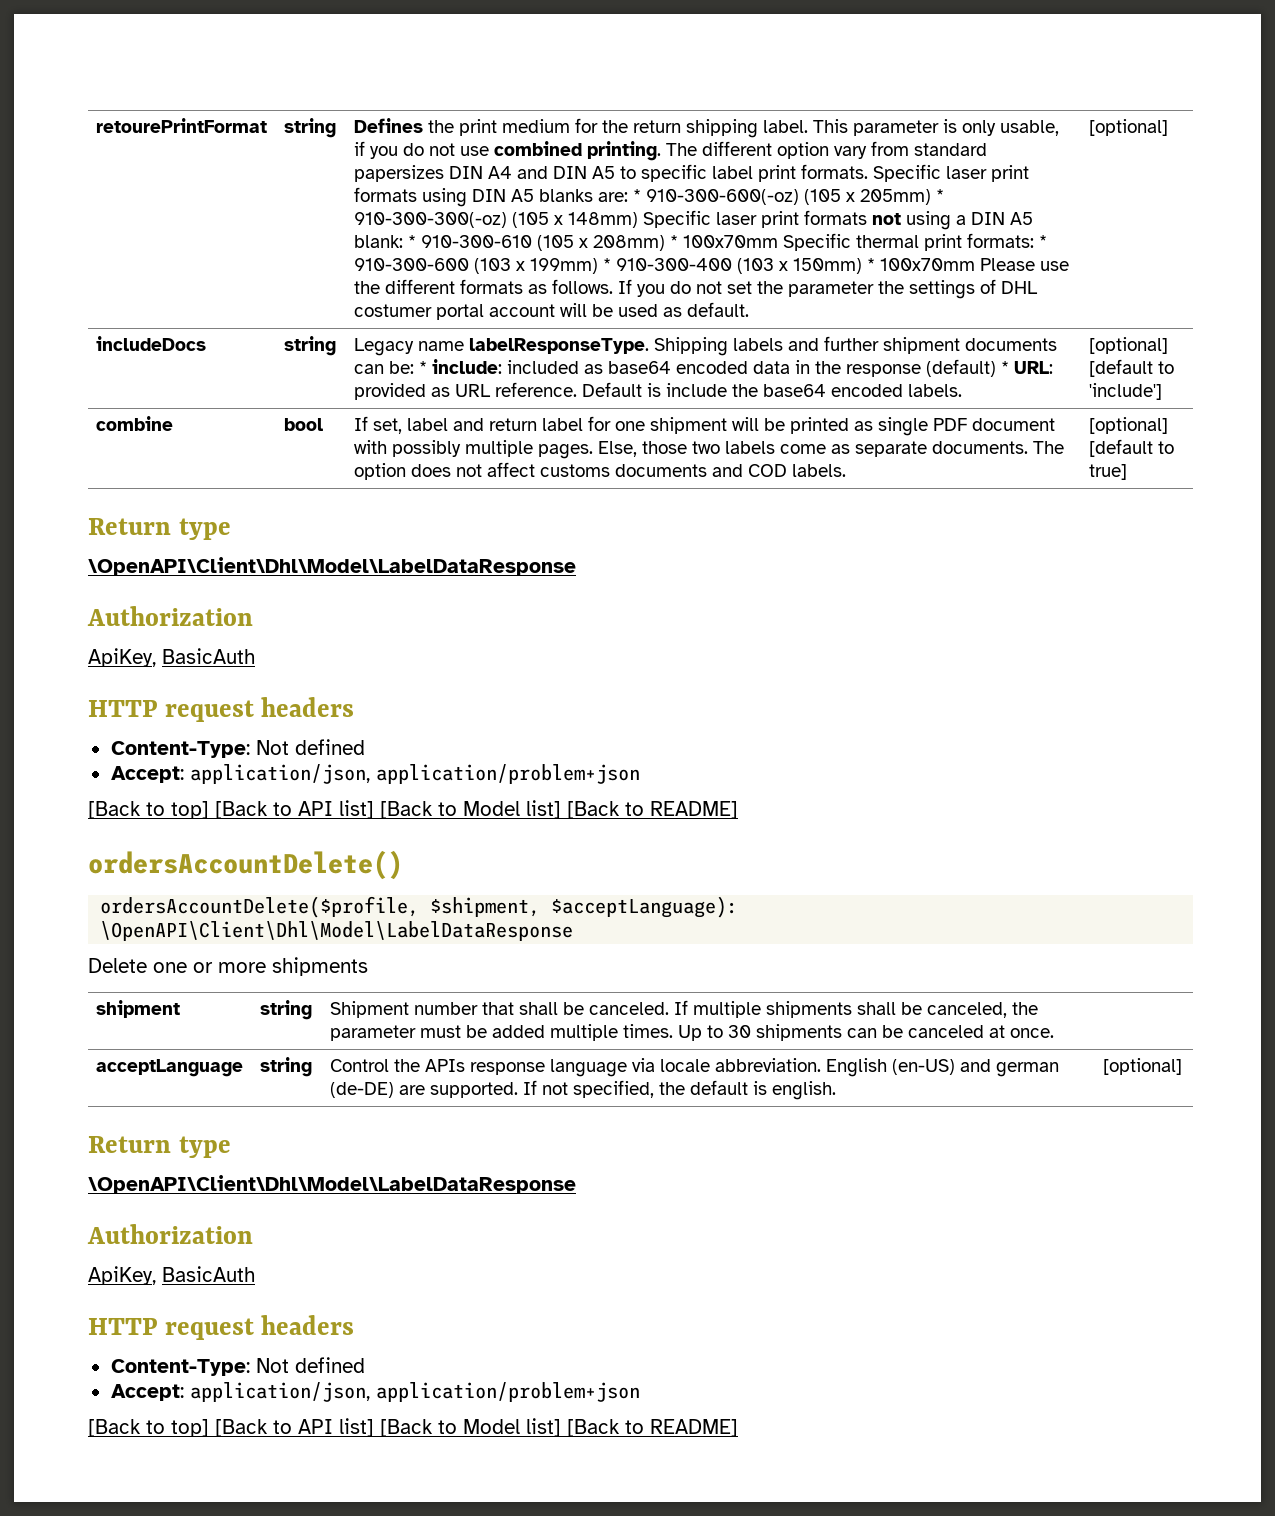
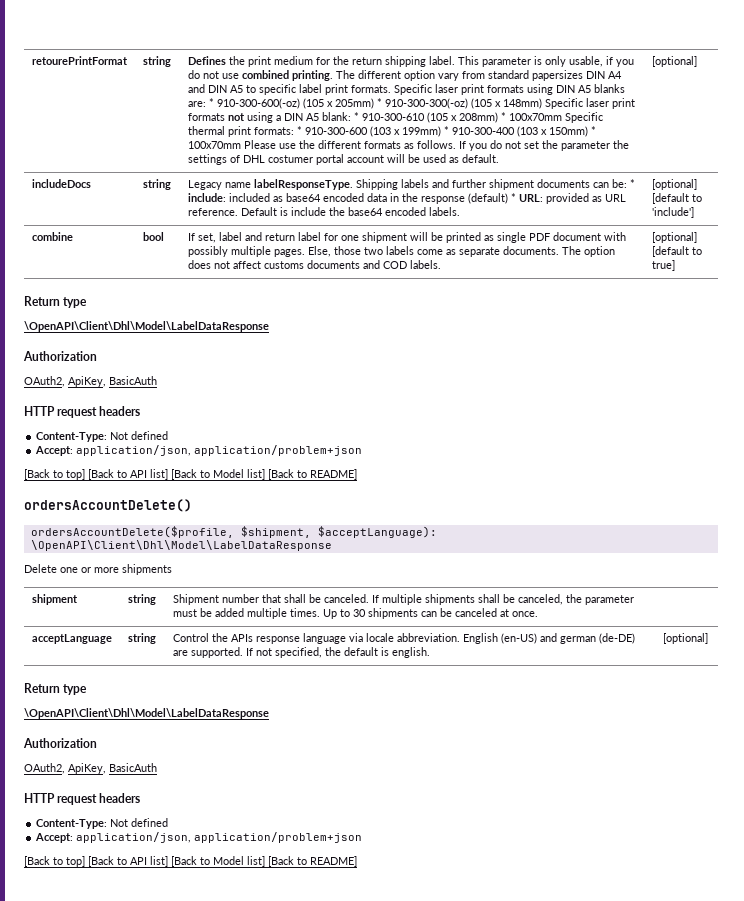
(253, 616) none -> [24,376,65,387] OAuth2,
(253, 1234) none -> [24,763,65,774] OAuth2,

